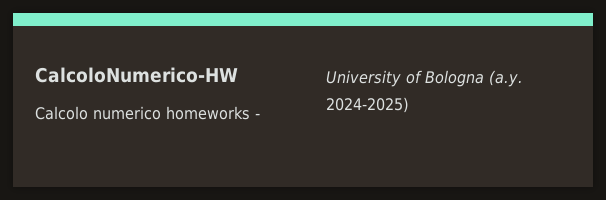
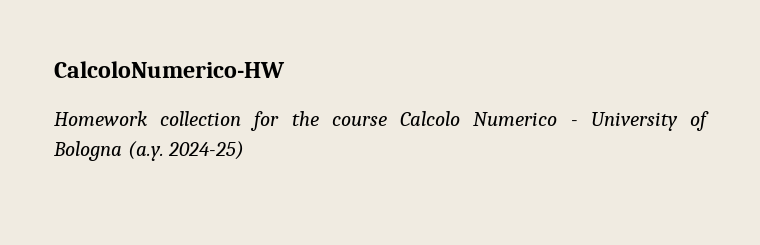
[35,106,250,120] Calcolo numerico homeworks -> [54,111,558,131] Homework collection for the course Calcolo Numerico
[326,97,409,113] 2024-2025) -> [168,141,245,160] 2024-25)

